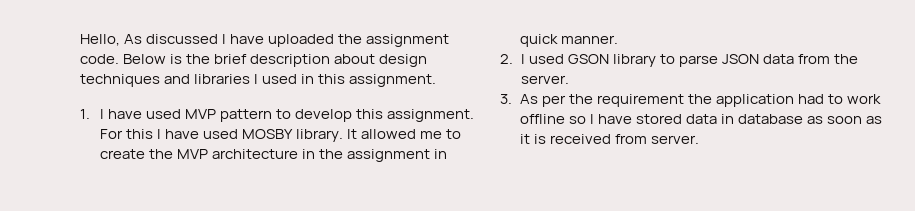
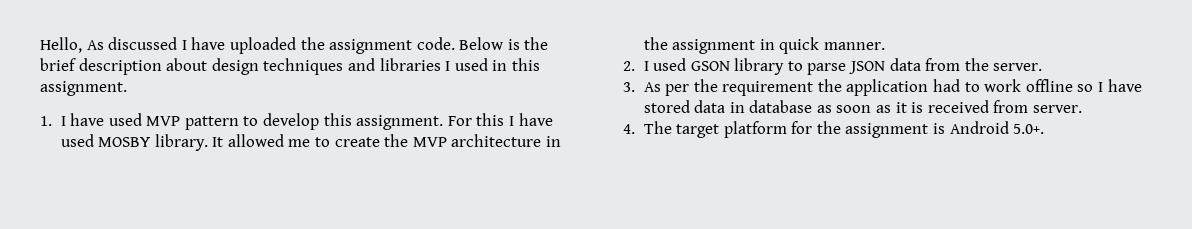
(699, 139) none -> [623,121,1045,138] // 4. The target platform for the assignment is Android 5.0+.

